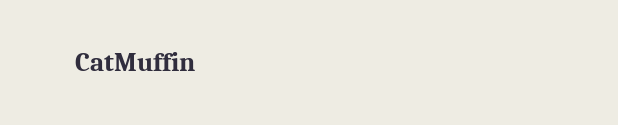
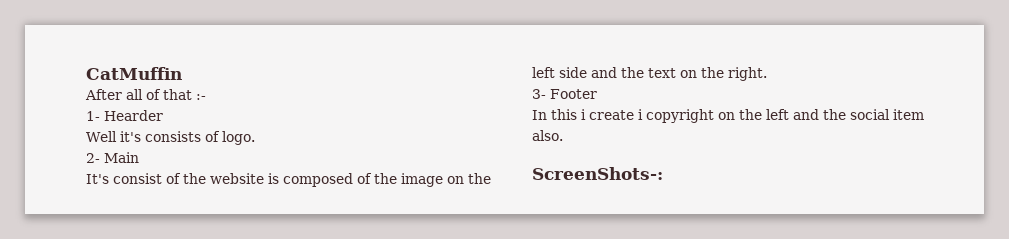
(195, 61) none -> [85,89,206,100] [86,110,163,121] [86,131,255,145] [86,152,139,163] [86,173,491,187] [532,67,767,81] [532,89,597,99] [532,109,924,123] [532,130,563,141] [532,167,663,180] // After all of that :- // 1- Hearder // Well it's consists of logo. // 2- Main // It's consist of the website is composed of the image on the left side and the text on the right. // 3- Footer // In this i create i copyright on the left and the social item also. // ScreenShots-:

